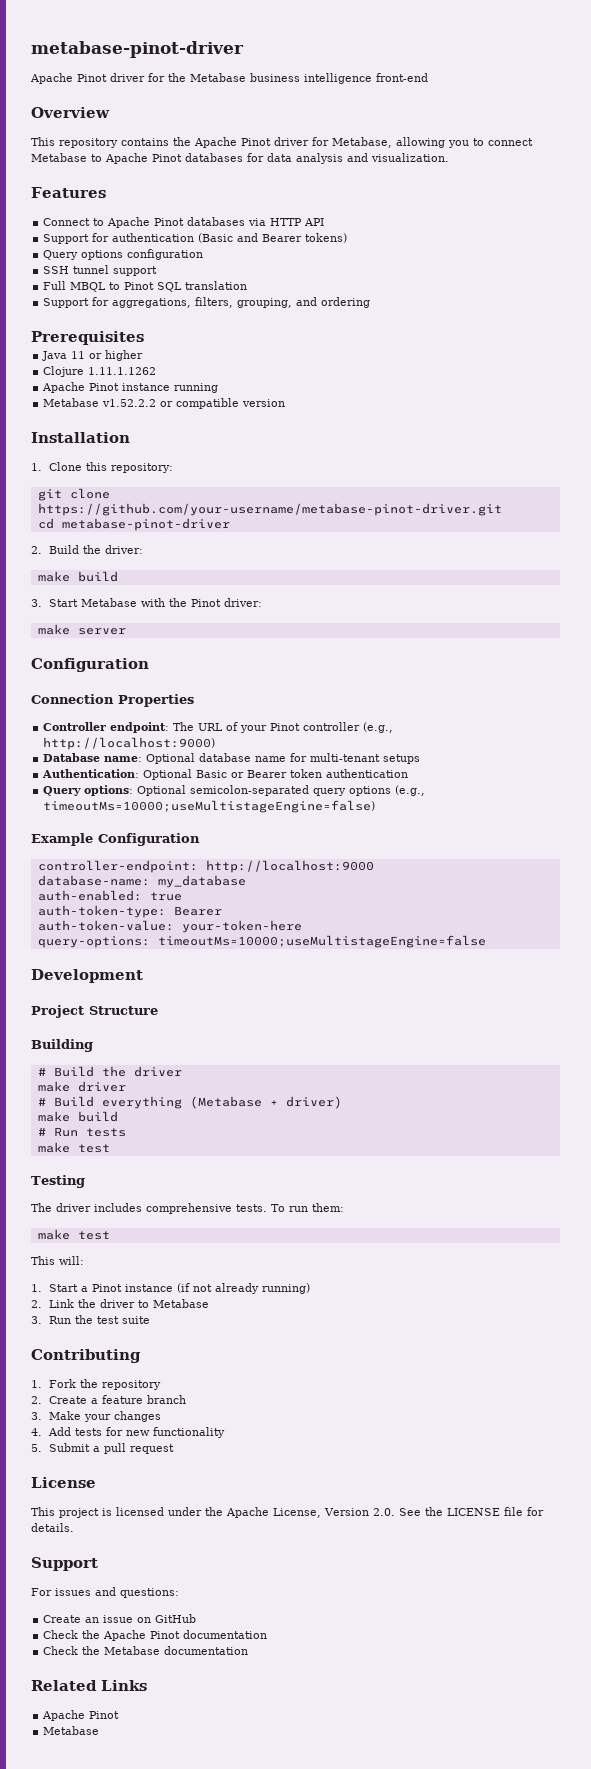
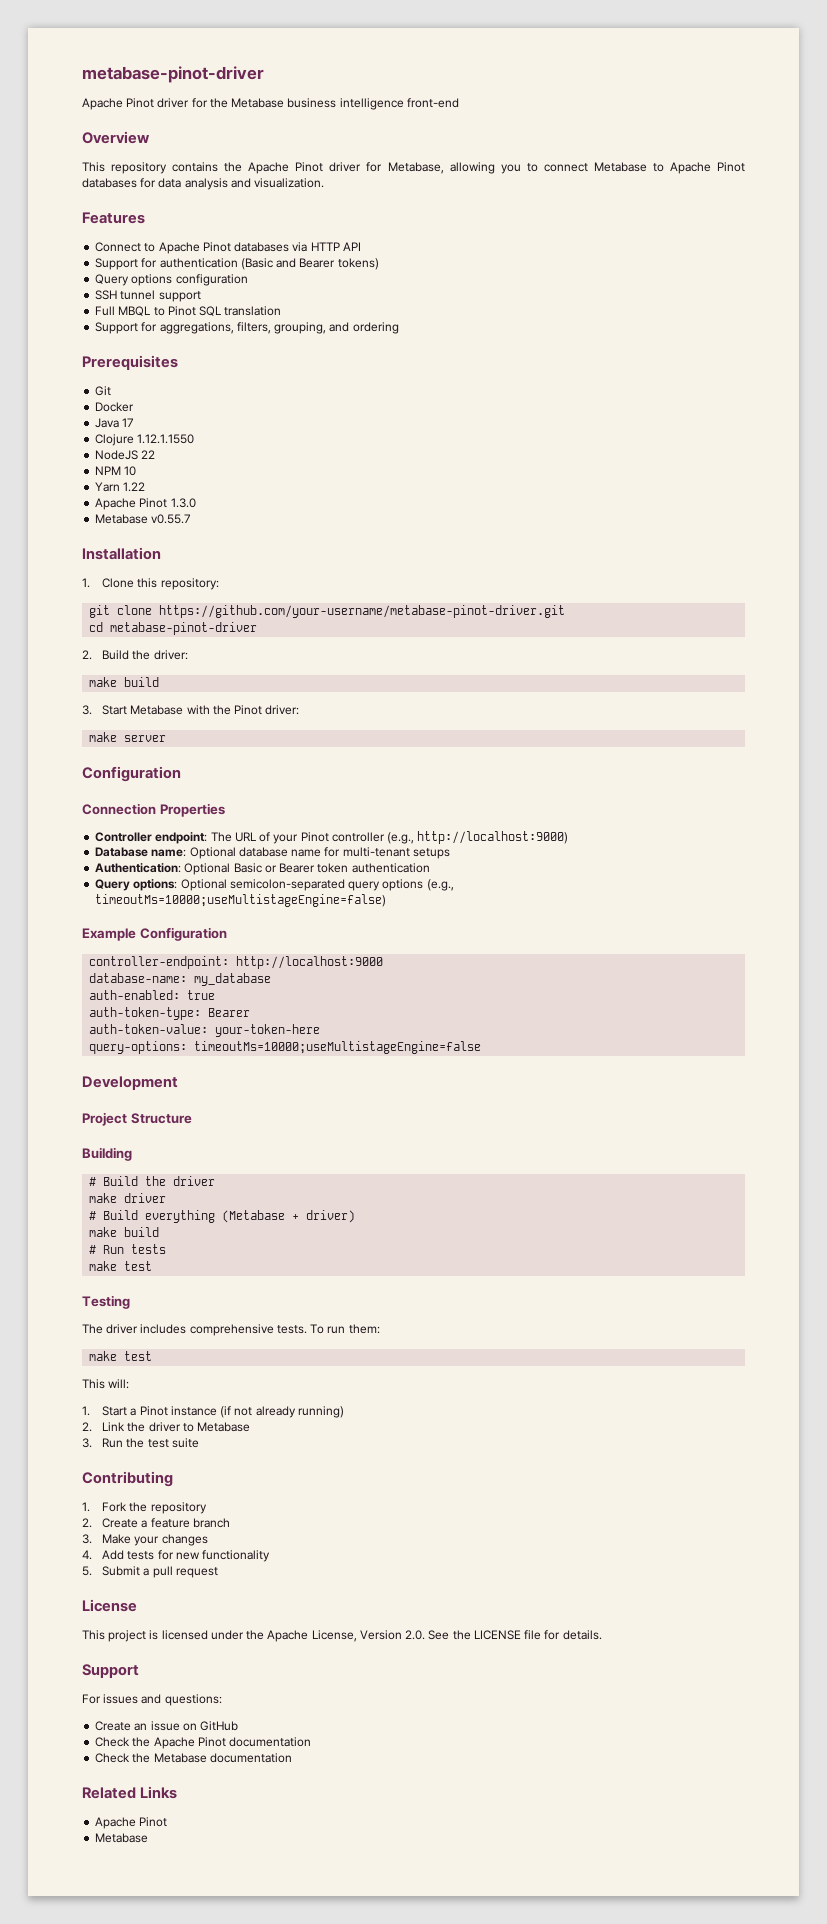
(144, 338) none -> [95,386,112,396] [95,402,135,412] // Git // Docker
[71,350,144,361] [43,366,157,377] [42,382,219,393] [43,398,286,409] 11 or higher // Clojure 1.11.1.1262 // Apache Pinot instance running // Metabase v1.52.2.2 or compatible version -> [122,418,135,427] [95,434,195,446] [95,450,156,460] [95,466,137,476] [95,482,146,492] [95,498,196,510] [95,514,192,524] 17 // Clojure 1.12.1.1550 // NodeJS 22 // NPM 10 // Yarn 1.22 // Apache Pinot 1.3.0 // Metabase v0.55.7

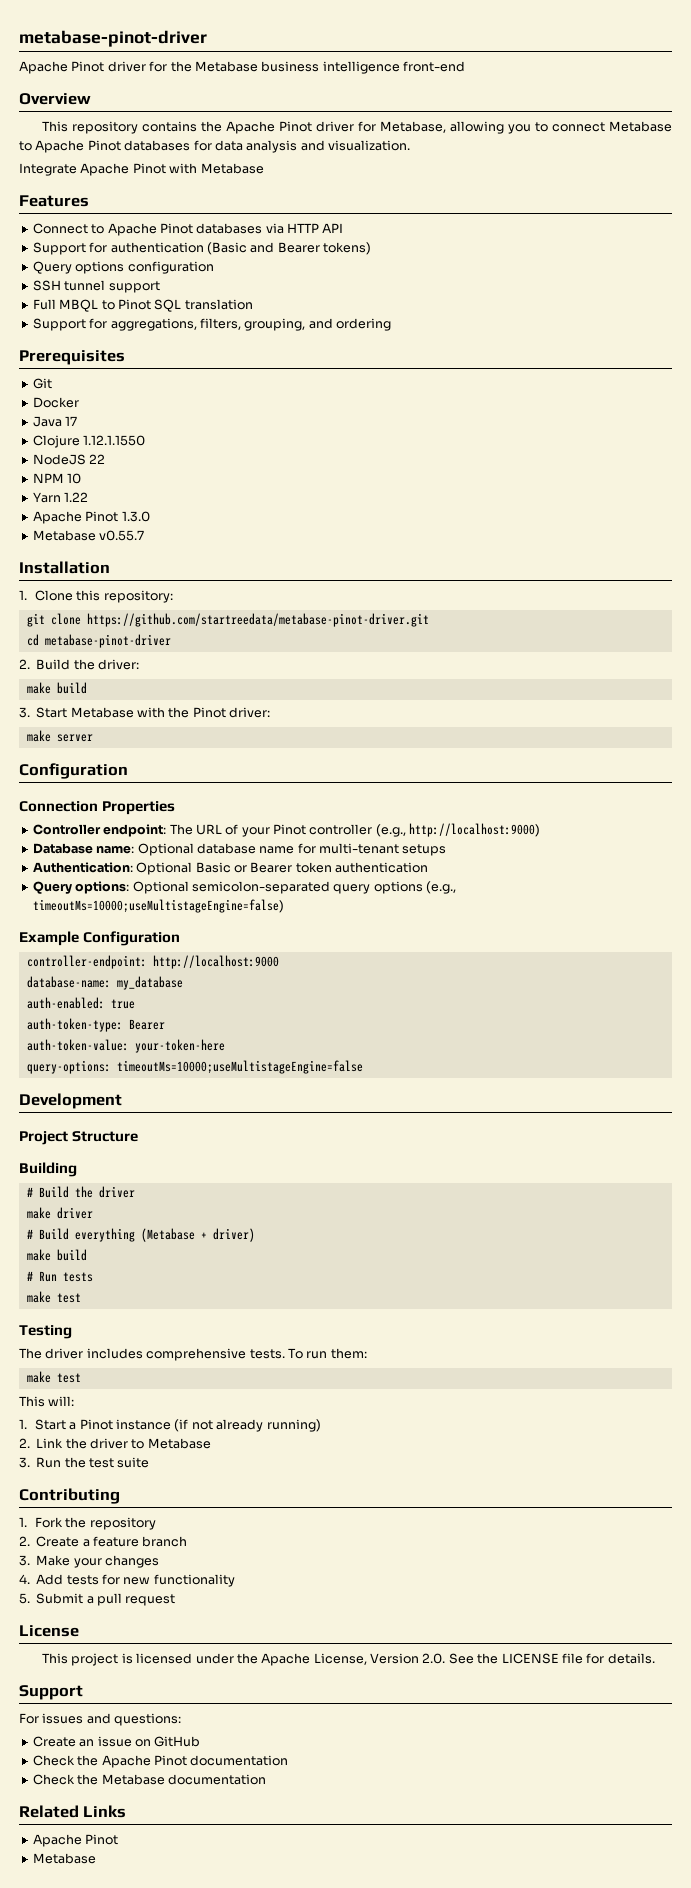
(325, 183) none -> [19,163,264,176] // Integrate Apache Pinot with Metabase
[159,605,566,618] https://github.com/your-username/metabase-pinot-driver.git -> [86,613,429,627] https://github.com/startreedata/metabase-pinot-driver.git

